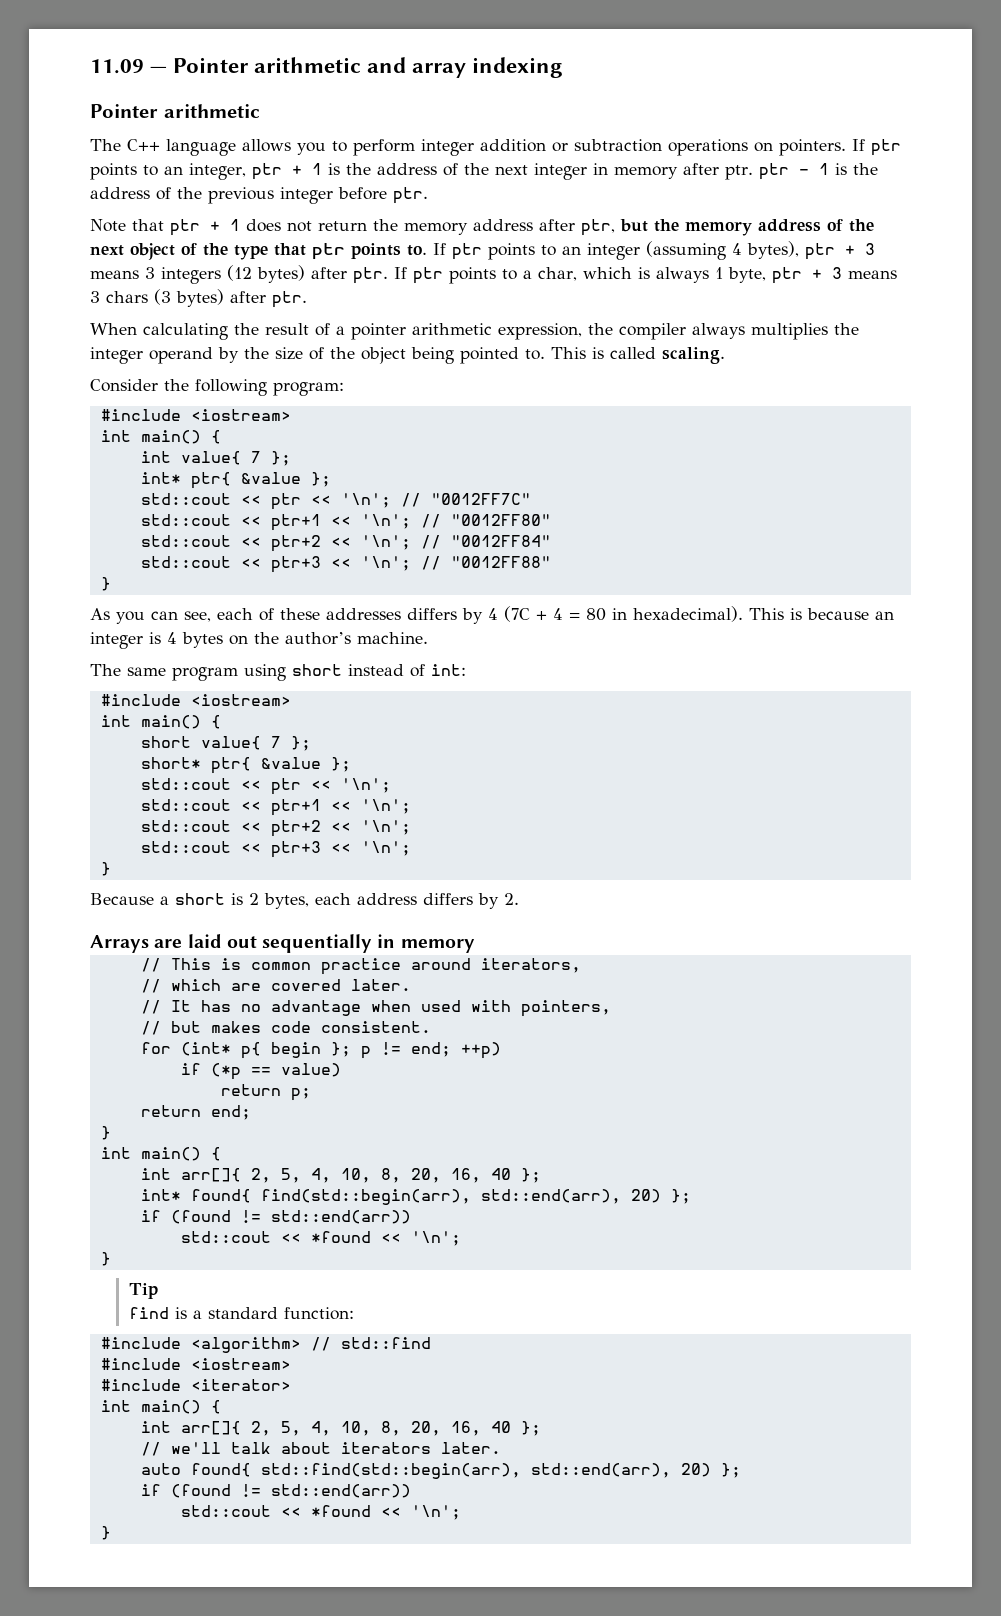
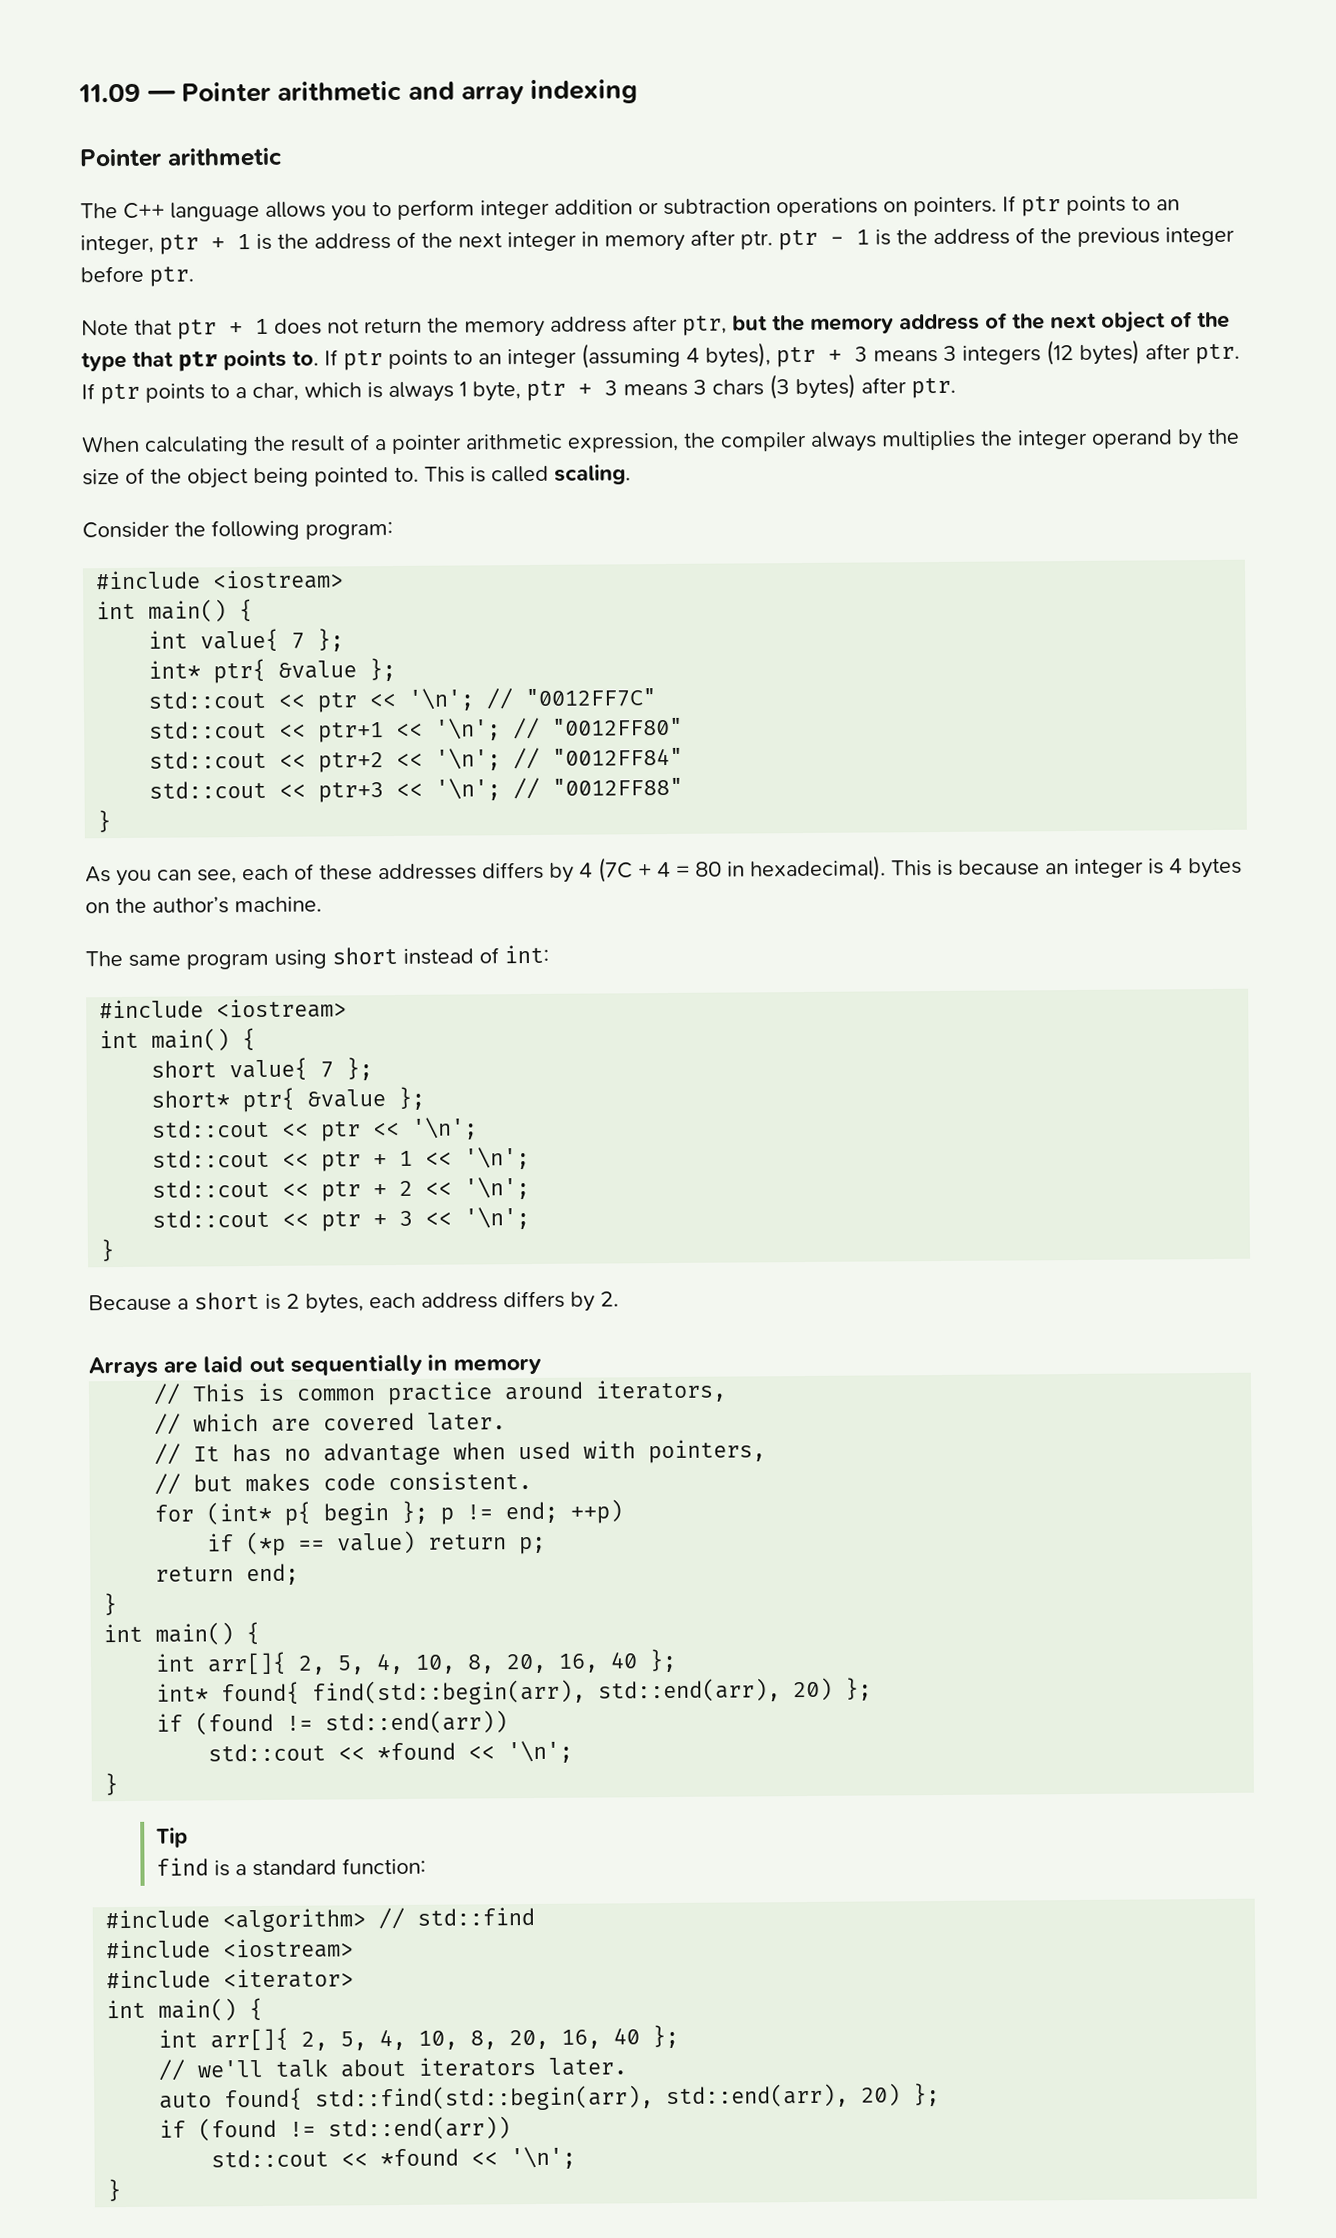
[270,799,411,816] [140,820,411,837] [140,841,321,858] ptr+1 << '\n'; // std::cout << ptr+2 << '\n'; // std::cout << ptr+3 -> [321,1147,531,1172] [152,1177,531,1202] [152,1209,414,1232] ptr + 1 << '\n'; // std::cout << ptr + 2 << '\n'; // std::cout << ptr + 3
(341, 1070) // -> (417, 1542) none

